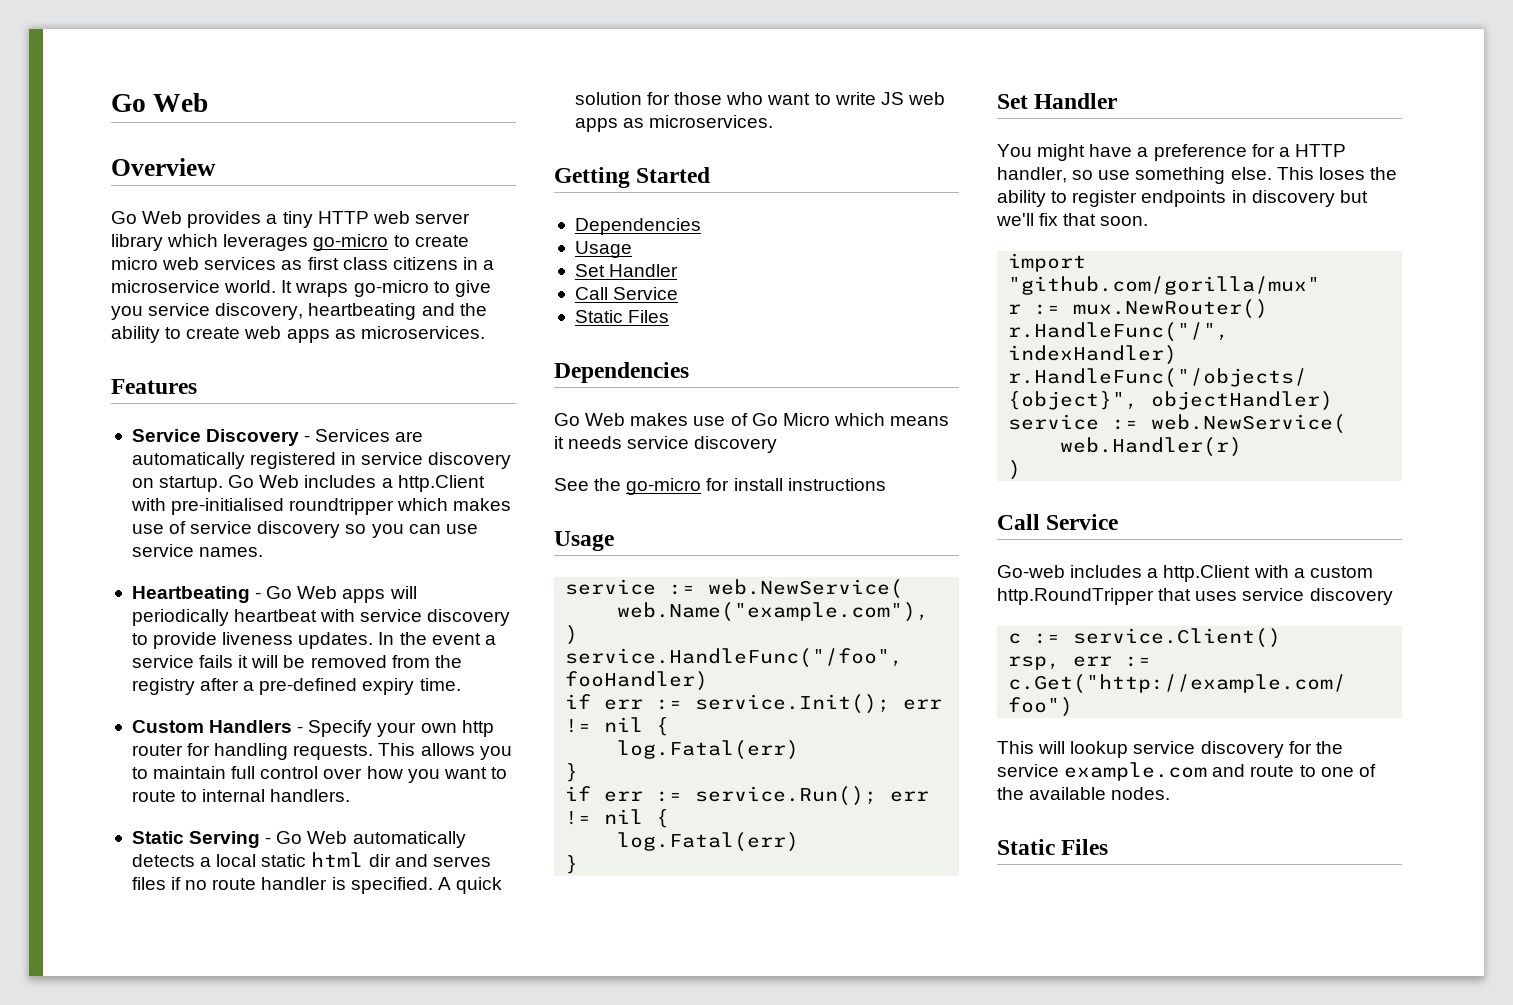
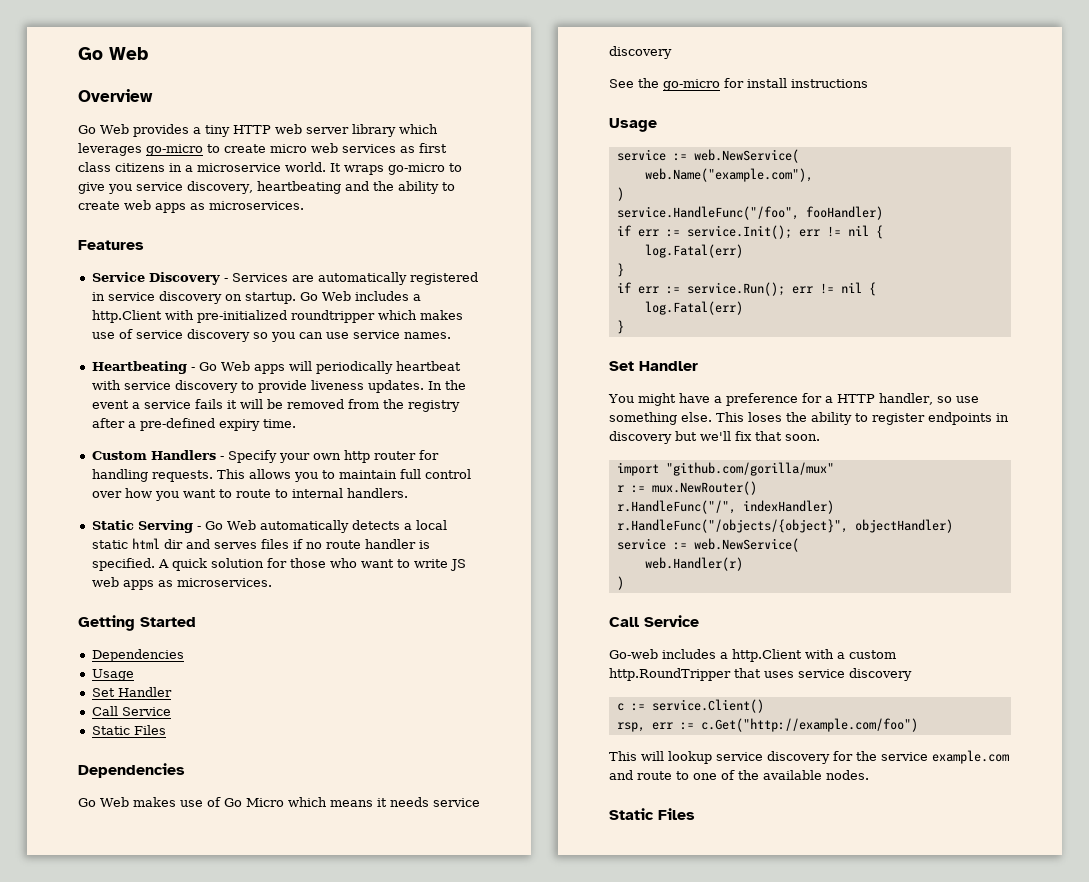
[171,498,285,515] pre-initialised -> [196,310,287,323] pre-initialized

